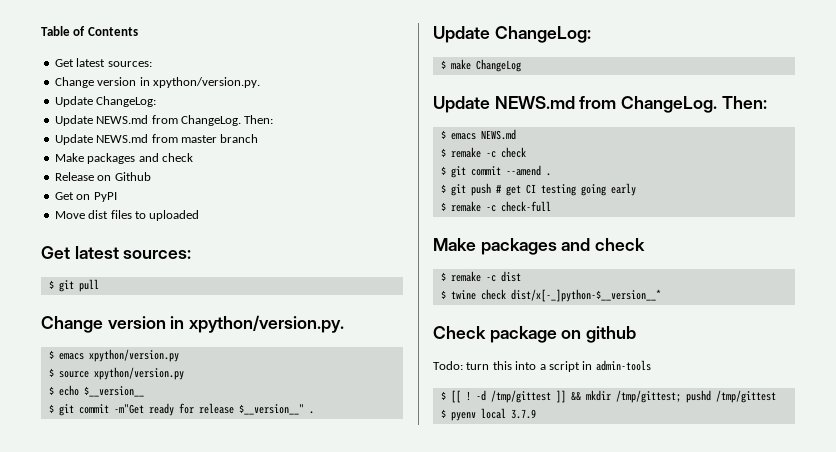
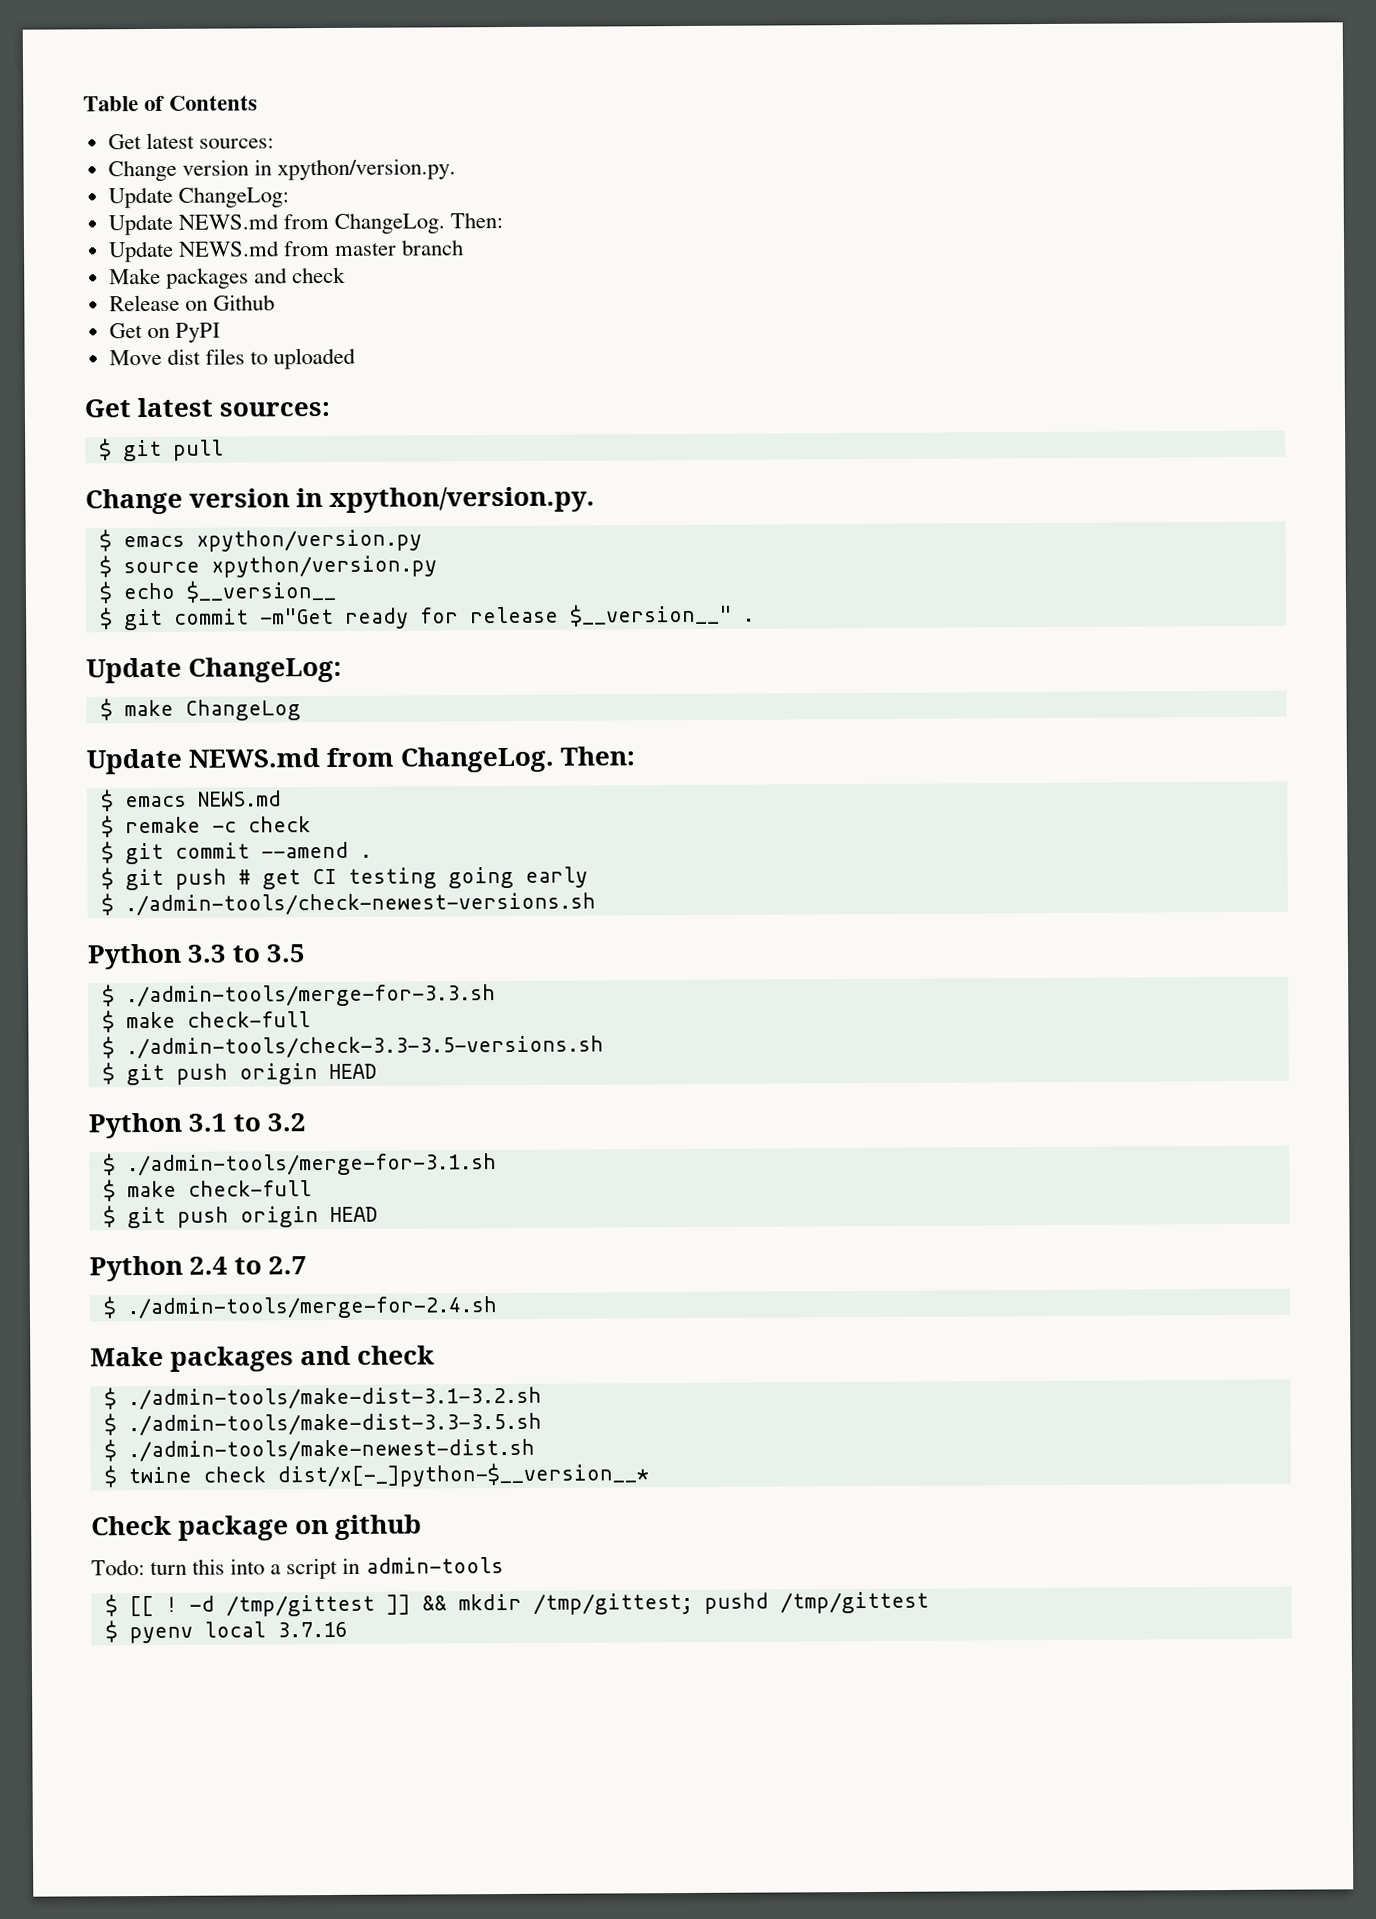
[450,201,551,212] remake -c check-full -> [124,892,596,917] [87,943,307,970] [101,984,496,1008] [101,1010,311,1033] [101,1035,604,1060] [101,1062,377,1086] [88,1112,307,1139] [102,1153,497,1177] [102,1179,312,1202] [102,1205,378,1229] [89,1255,308,1282] [102,1296,497,1320] ./admin-tools/check-newest-versions.sh // Python 3.3 to 3.5 // $ ./admin-tools/merge-for-3.3.sh // $ make check-full // $ ./admin-tools/check-3.3-3.5-versions.sh // $ git push origin HEAD // Python 3.1 to 3.2 // $ ./admin-tools/merge-for-3.1.sh // $ make check-full // $ git push origin HEAD // Python 2.4 to 2.7 // $ ./admin-tools/merge-for-2.4.sh
[450,271,521,282] remake -c dist -> [127,1386,542,1411] [103,1412,542,1437] [103,1438,535,1463] ./admin-tools/make-dist-3.1-3.2.sh // $ ./admin-tools/make-dist-3.3-3.5.sh // $ ./admin-tools/make-newest-dist.sh
[510,409,536,419] 3.7.9 -> [276,1621,348,1638] 3.7.16

